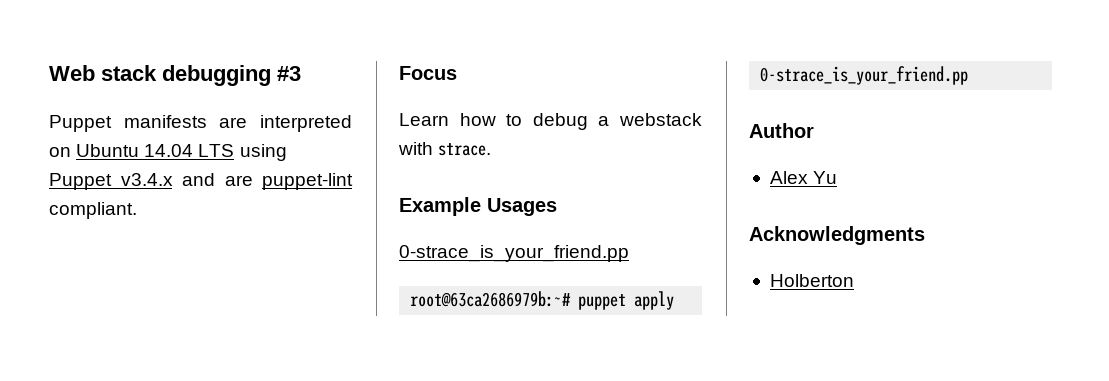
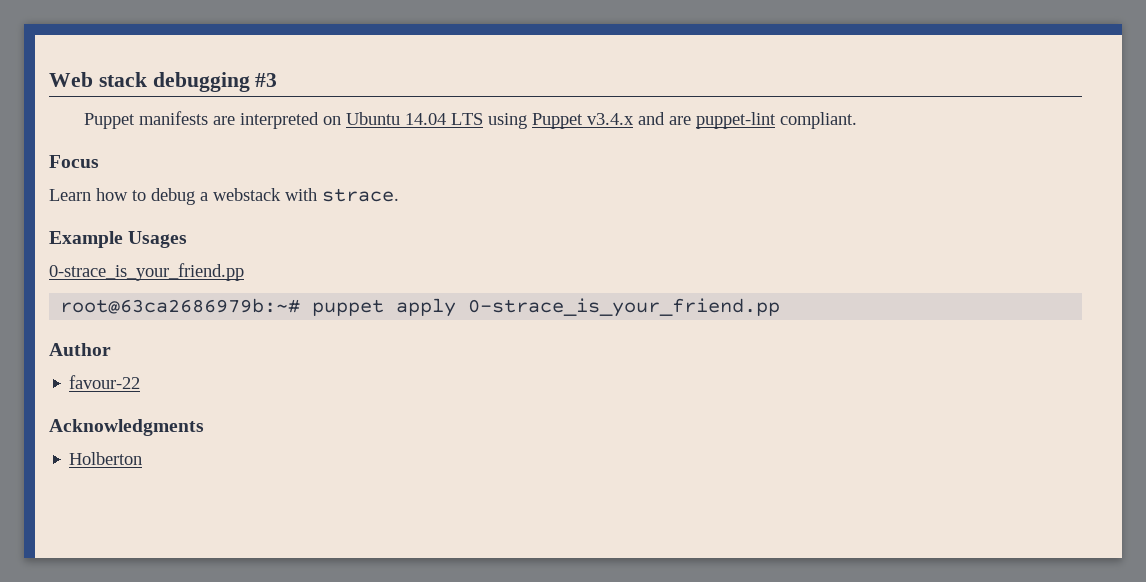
[769,171,838,184] Alex Yu -> [69,375,141,389] favour-22

